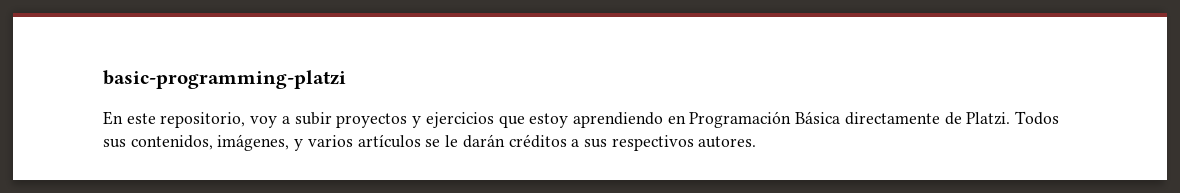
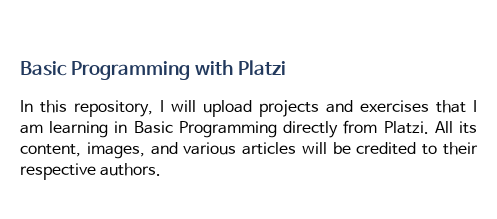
[103,70,346,89] [103,111,1060,128] [103,134,757,151] basic-programming-platzi // En este repositorio, voy a subir proyectos y ejercicios que estoy aprendiendo en Programación Básica directamente de Platzi. Todos sus contenidos, imágenes, y varios artículos se le darán créditos a sus respectivos autores. -> [20,60,286,80] [20,100,477,117] [20,120,478,138] [20,142,478,159] [20,163,162,180] Basic Programming with Platzi // In this repository, I will upload projects and exercises that I am learning in Basic Programming directly from Platzi. All its content, images, and various articles will be credited to their respective authors.

